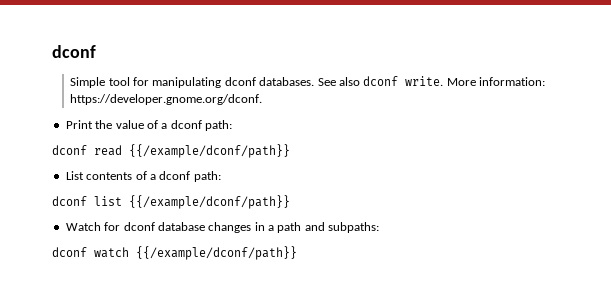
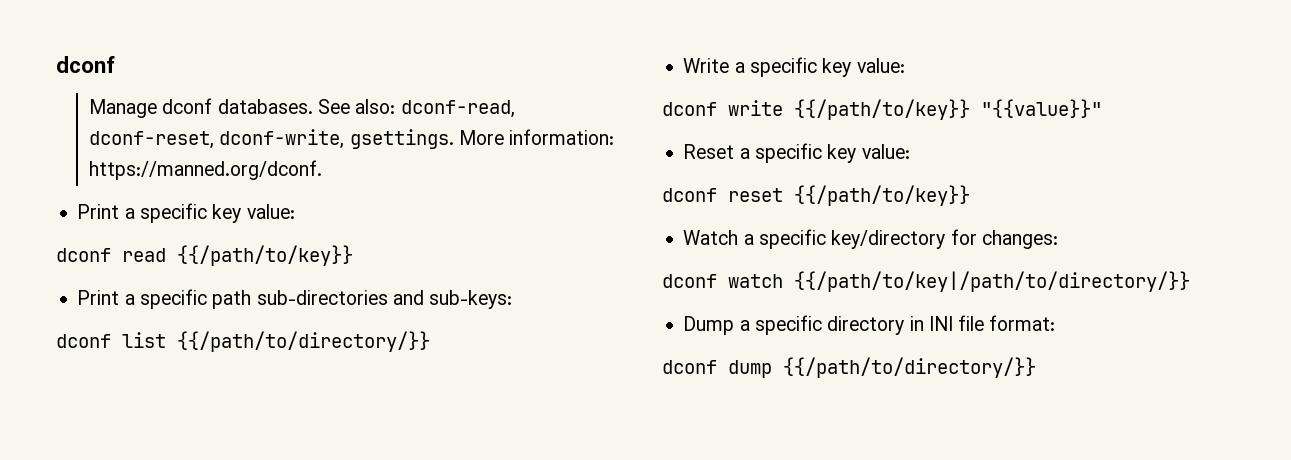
[70,76,444,88] Simple tool for manipulating dconf databases. See also dconf write. -> [89,98,515,118] [89,129,454,149] Manage dconf databases. See also: dconf-read, dconf-reset, dconf-write, gsettings.
[70,94,263,105] [65,120,232,131] [52,144,290,158] [65,171,221,182] [52,195,290,209] [65,222,380,233] [52,246,297,260] https://developer.gnome.org/dconf. // Print the value of a dconf path: // dconf read {{/example/dconf/path}} // List contents of a dconf path: // dconf list {{/example/dconf/path}} // Watch for dconf database changes in a path and subpaths: // dconf watch {{/example/dconf/path}} -> [89,160,323,180] [77,203,295,223] [56,245,353,266] [77,289,513,309] [56,331,430,352] [683,57,905,77] [662,99,1102,120] [683,143,910,163] [662,185,970,206] [683,229,1058,249] [662,271,1190,292] [683,315,1056,335] [662,357,1036,378] https://manned.org/dconf. // Print a specific key value: // dconf read {{/path/to/key}} // Print a specific path sub-directories and sub-keys: // dconf list {{/path/to/directory/}} // Write a specific key value: // dconf write {{/path/to/key}} "{{value}}" // Reset a specific key value: // dconf reset {{/path/to/key}} // Watch a specific key/directory for changes: // dconf watch {{/path/to/key|/path/to/directory/}} // Dump a specific directory in INI file format: // dconf dump {{/path/to/directory/}}

